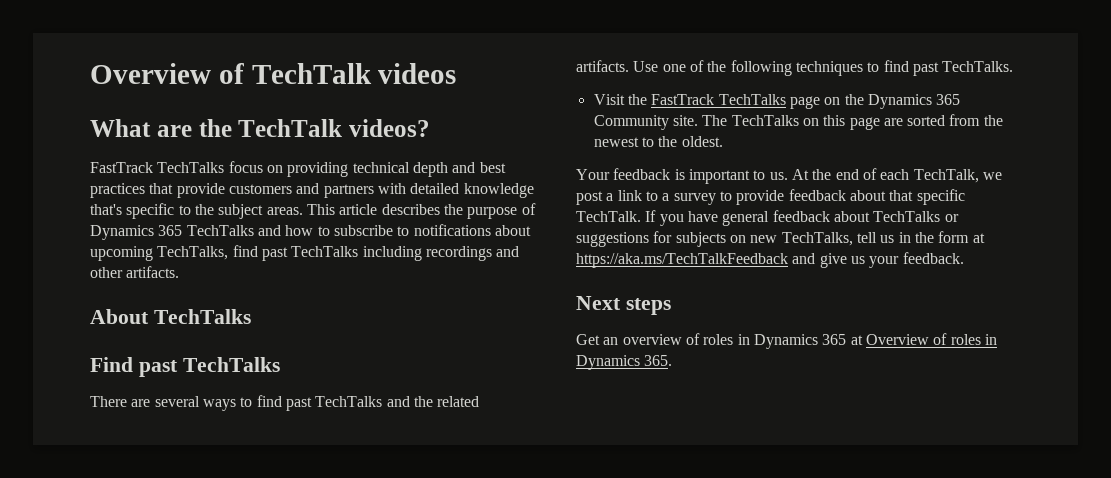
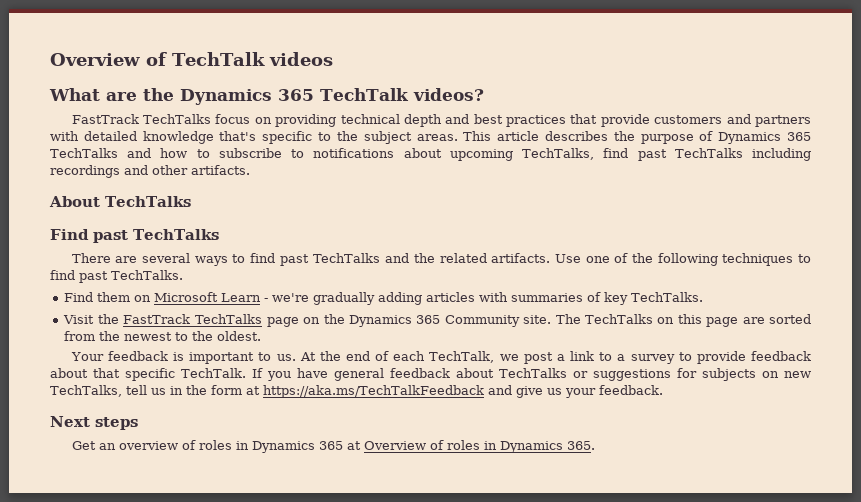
(232, 128) none -> [180,89,314,105] Dynamics 365
(1014, 66) none -> [64,292,704,305] // Find them on Microsoft Learn - we're gradually adding articles with summaries of key TechTalks.

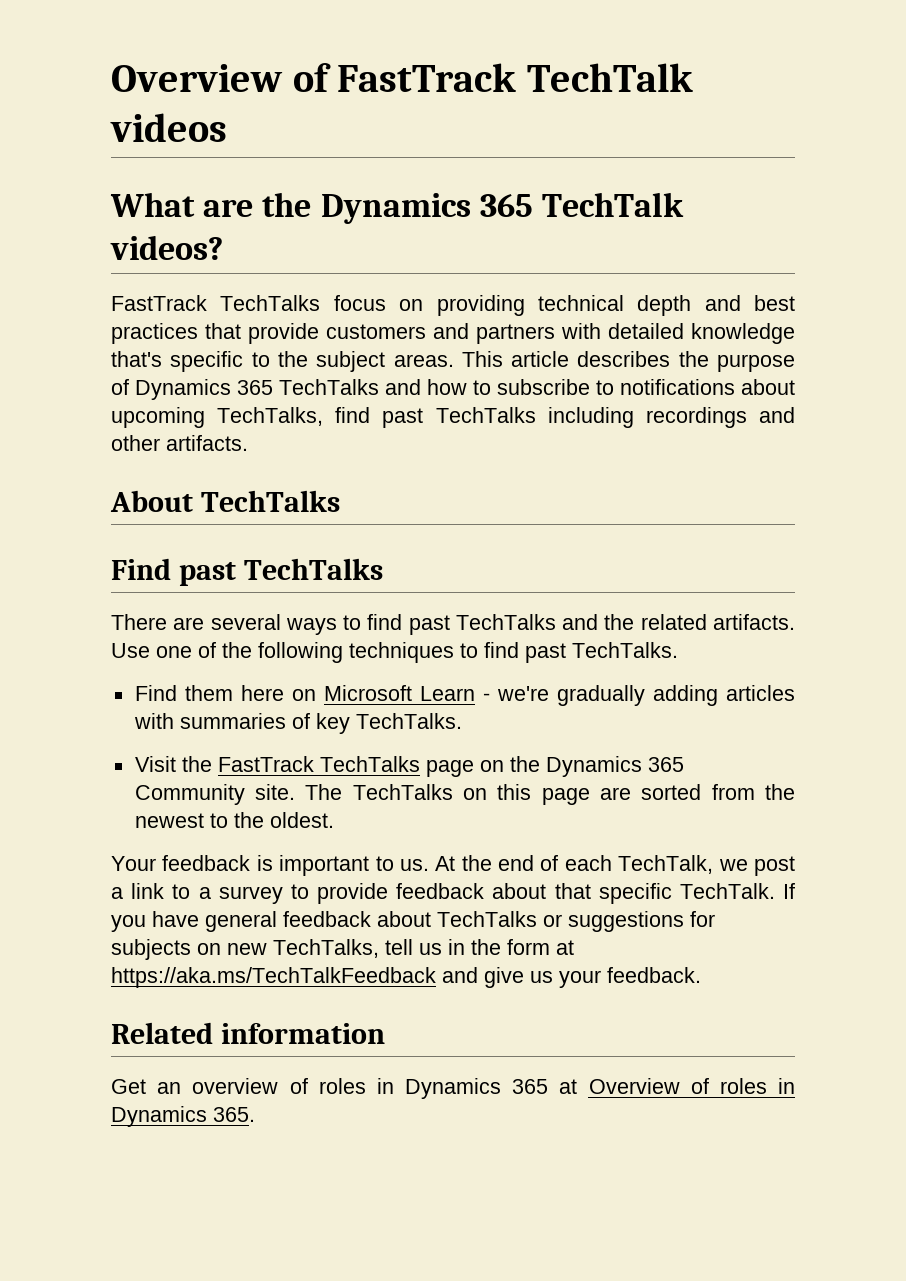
[50,52,167,66] Overview of -> [111,63,517,92] Overview of FastTrack
(131, 297) none -> [240,685,284,701] here
[50,416,138,430] Next steps -> [111,1022,385,1044] Related information

